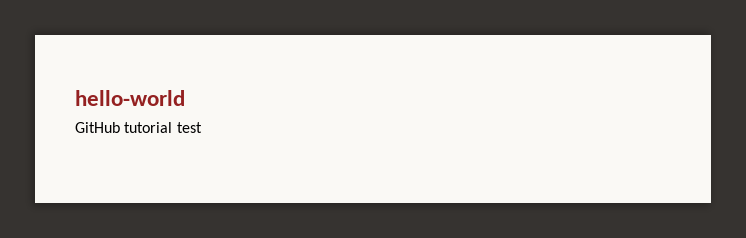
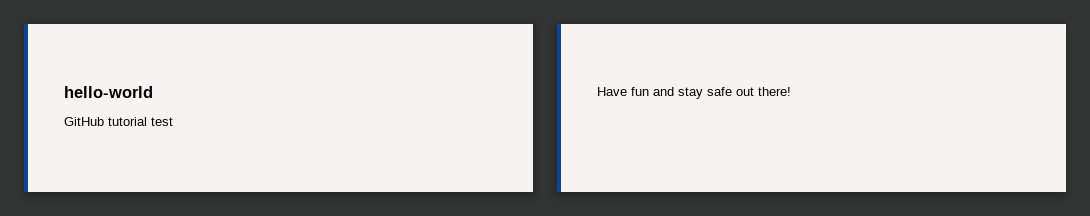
(202, 127) none -> [597,87,791,99] // Have fun and stay safe out there!

